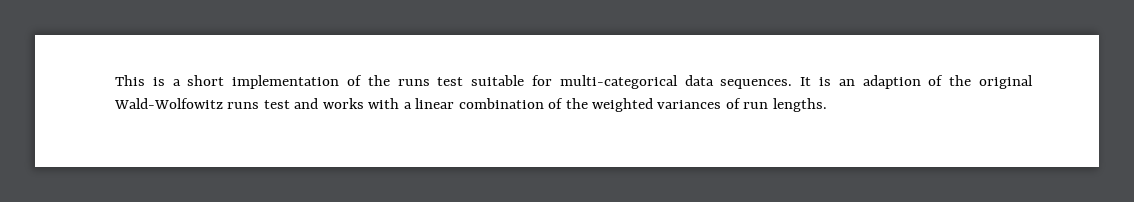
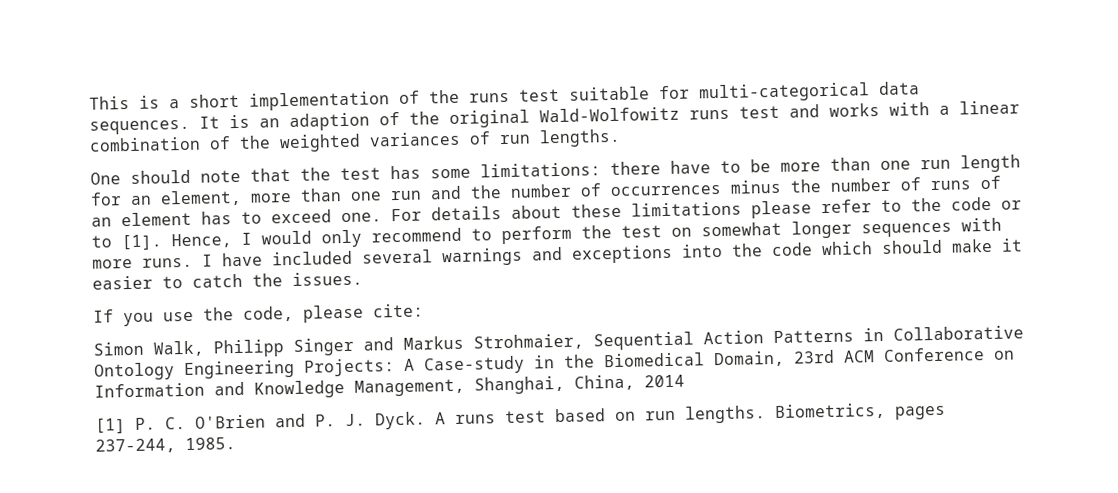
(827, 105) none -> [90,154,1021,185] [90,175,1001,207] [91,196,1022,227] [91,217,1002,251] [92,238,1023,269] [92,271,363,290] [93,303,424,327] [93,325,1024,358] [94,347,1015,381] [94,374,685,399] [95,402,946,434] [95,437,236,454] // One should note that the test has some limitations: there have to be more than one run length for an element, more than one run and the number of occurrences minus the number of runs of an element has to exceed one. For details about these limitations please refer to the code or to [1]. Hence, I would only recommend to perform the test on somewhat longer sequences with more runs. I have included several warnings and exceptions into the code which should make it easier to catch the issues. // If you use the code, please cite: // Simon Walk, Philipp Singer and Markus Strohmaier, Sequential Action Patterns in Collaborative Ontology Engineering Projects: A Case-study in the Biomedical Domain, 23rd ACM Conference on Information and Knowledge Management, Shanghai, China, 2014 // [1] P. C. O'Brien and P. J. Dyck. A runs test based on run lengths. Biometrics, pages 237-244, 1985.

